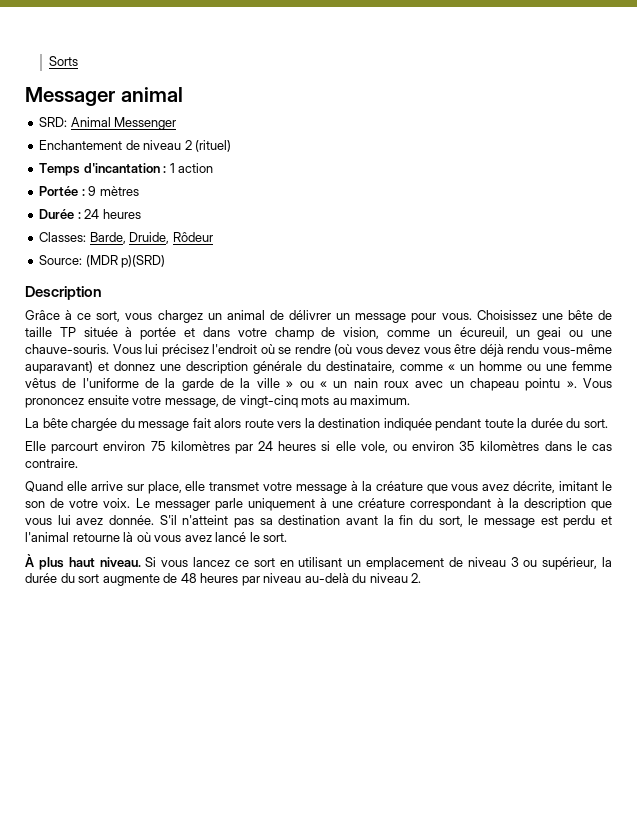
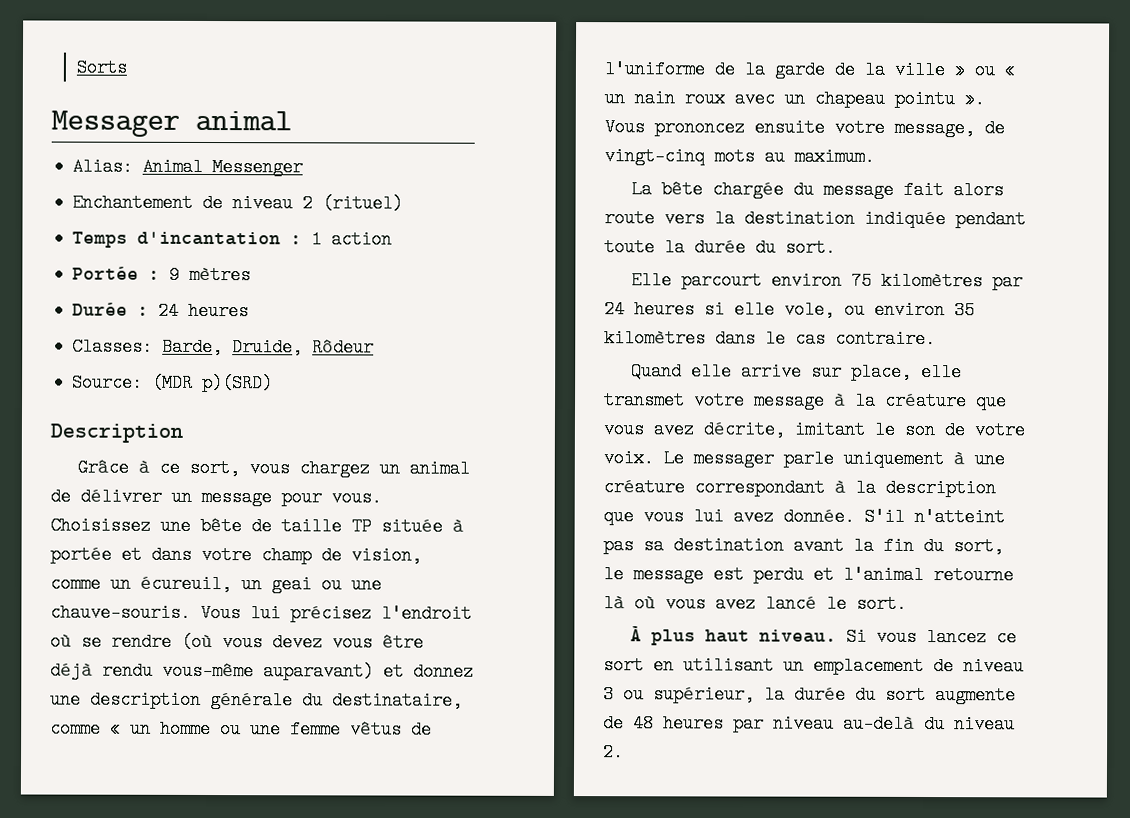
[39,117,68,127] SRD: -> [72,157,134,176] Alias:

